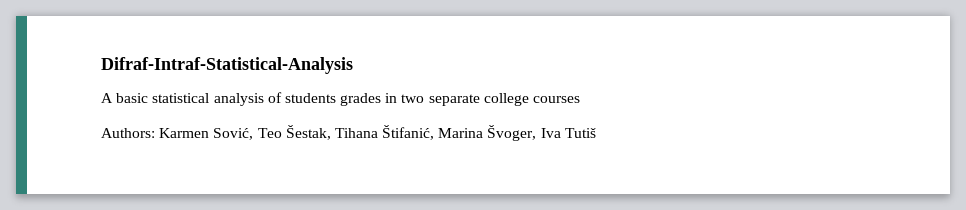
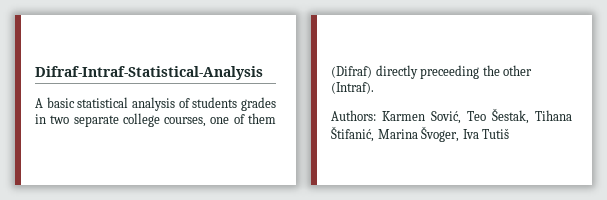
[533,96,581,103] courses -> [164,113,276,127] [331,65,533,79] [331,82,374,94] courses, one of them (Difraf) directly preceeding the other (Intraf).

